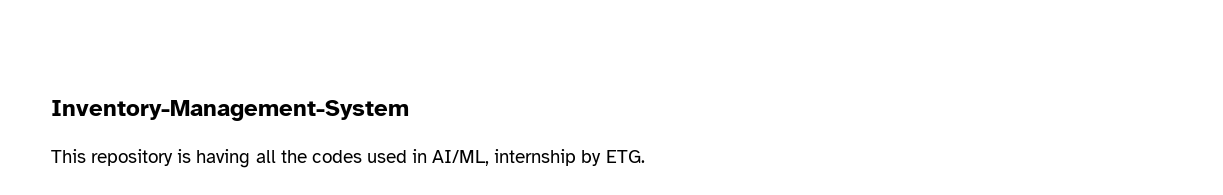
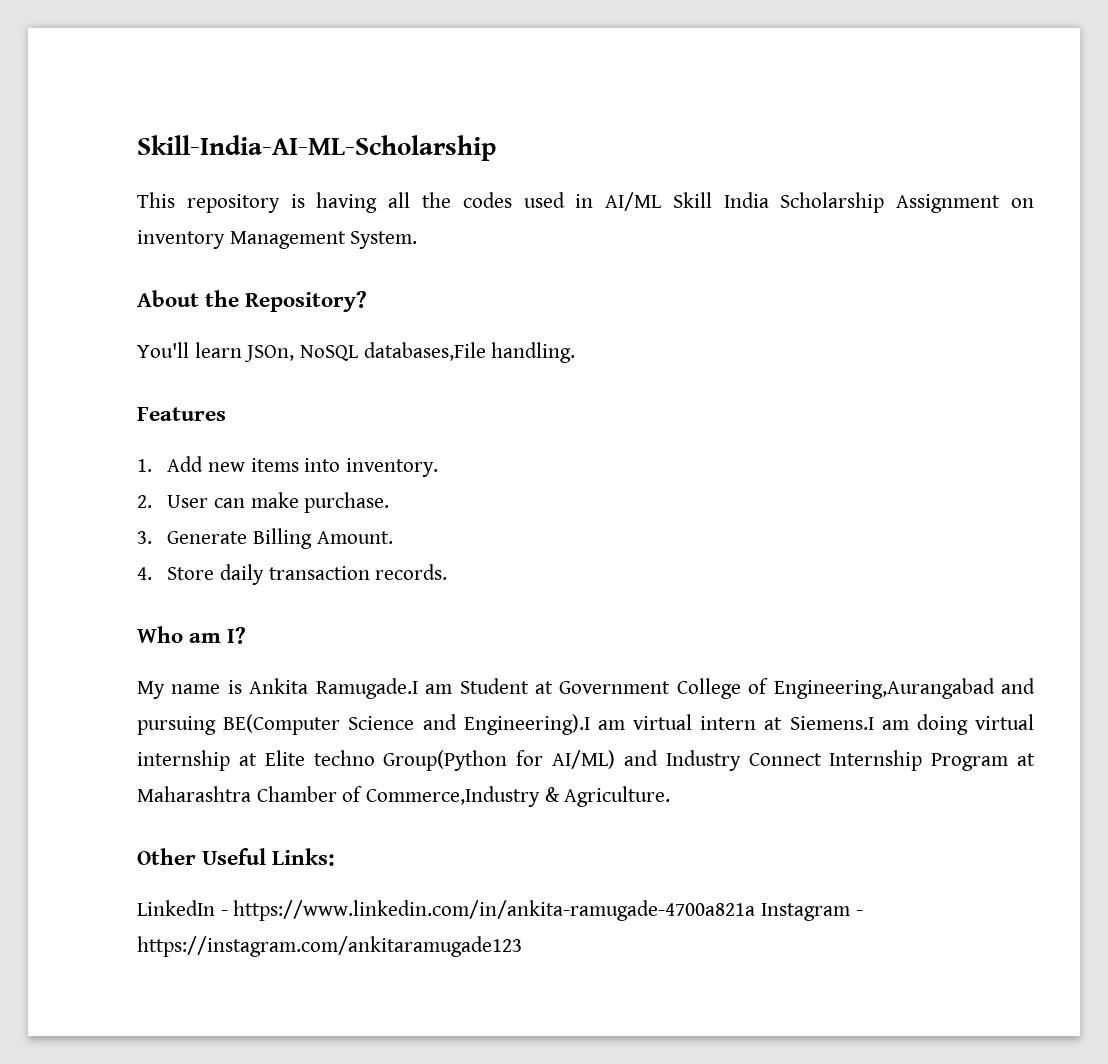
[51,100,409,121] Inventory-Management-System -> [137,135,496,161] Skill-India-AI-ML-Scholarship
[432,149,645,166] AI/ML, internship by ETG. -> [605,192,1034,213] [137,230,418,249] [137,290,368,312] [137,342,576,363] [137,407,226,421] [137,456,438,477] [137,492,390,513] [137,528,393,549] [137,564,448,585] [137,626,247,644] [137,678,1035,699] [137,714,1034,735] [137,750,1035,771] [137,786,671,807] [137,848,336,866] [137,900,863,921] [137,936,522,957] AI/ML Skill India Scholarship Assignment on inventory Management System. // About the Repository? // You'll learn JSOn, NoSQL databases,File handling. // Features // 1. Add new items into inventory. // 2. User can make purchase. // 3. Generate Billing Amount. // 4. Store daily transaction records. // Who am I? // My name is Ankita Ramugade.I am Student at Government College of Engineering,Aurangabad and pursuing BE(Computer Science and Engineering).I am virtual intern at Siemens.I am doing virtual internship at Elite techno Group(Python for AI/ML) and Industry Connect Internship Program at Maharashtra Chamber of Commerce,Industry & Agriculture. // Other Useful Links: // LinkedIn - https://www.linkedin.com/in/ankita-ramugade-4700a821a Instagram - https://instagram.com/ankitaramugade123

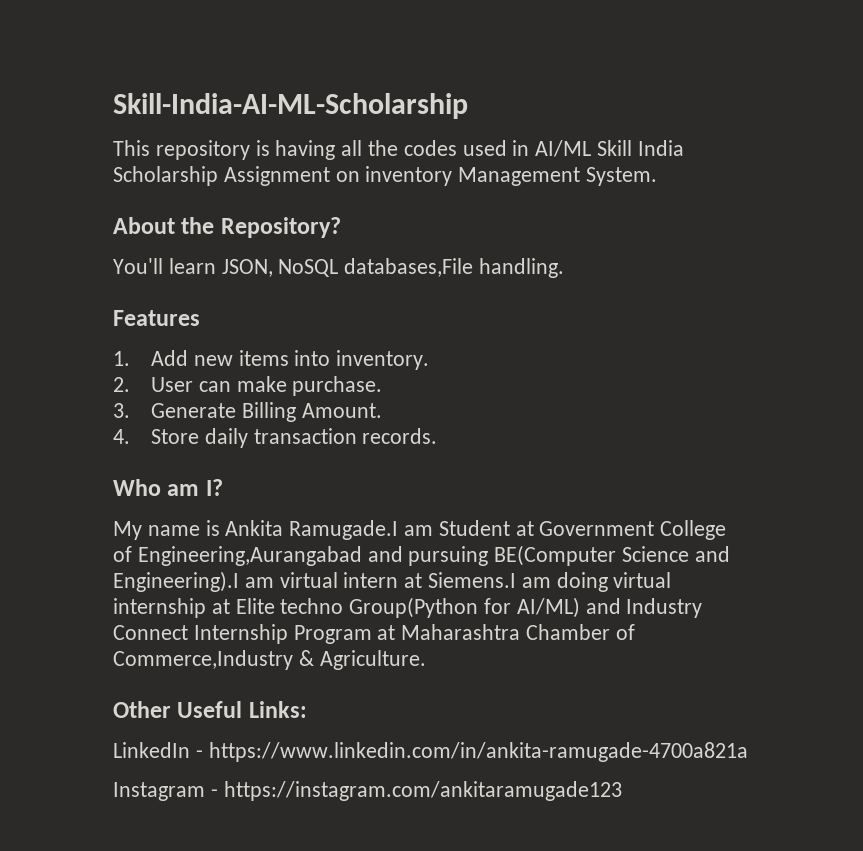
[244,345,295,362] JSOn, -> [221,259,273,277] JSON,
(756, 910) none -> (748, 752) //

